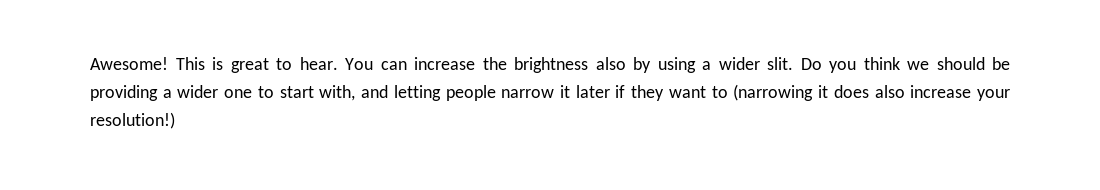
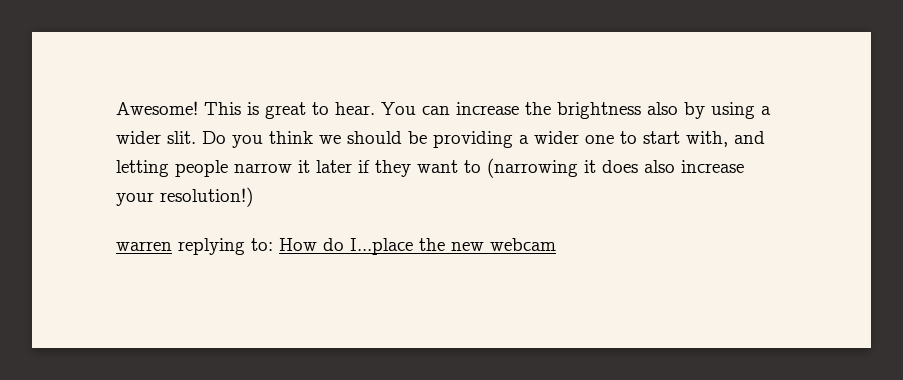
(175, 120) none -> [116,238,556,255] // warren replying to: How do I...place the new webcam

